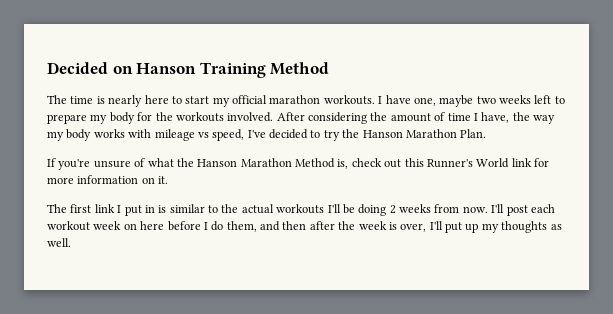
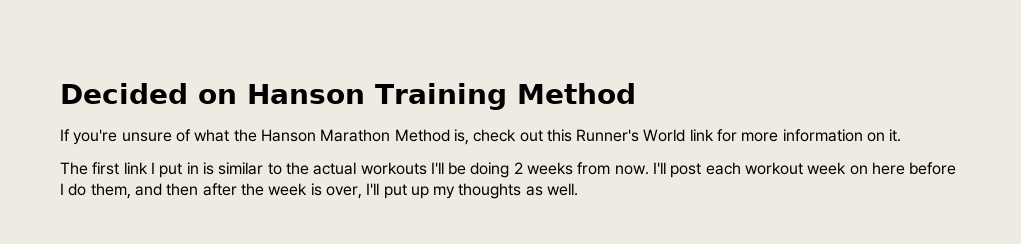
[47,95,565,107] [47,112,555,124] [47,129,487,141] // The time is nearly here to start my official marathon workouts. I have one, maybe two weeks left to prepare my body for the workouts involved. After considering the amount of time I have, the way my body works with mileage vs speed, I've decided to try the Hanson Marathon Plan. -> (636, 93) none

